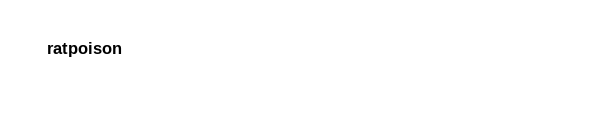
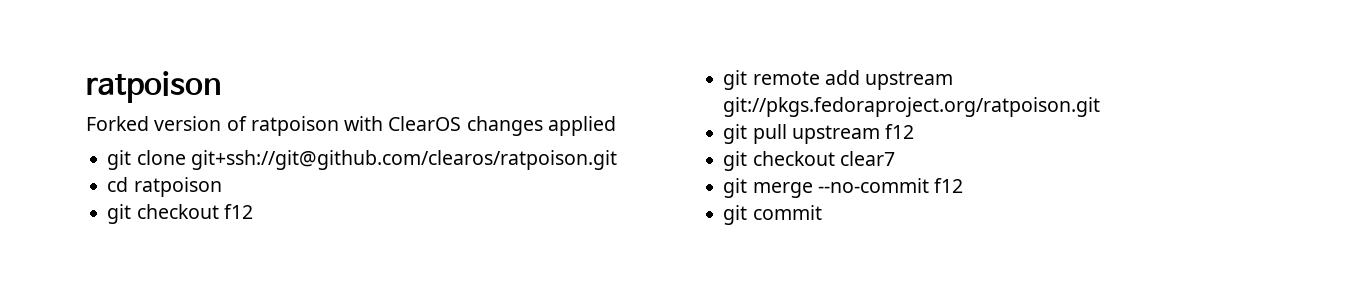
[47,42,122,57] ratpoison -> [86,71,221,103] [86,116,616,136] [107,150,617,170] [107,177,222,197] [107,204,253,224] [723,70,954,90] [723,97,1101,117] [723,124,915,144] [723,151,895,171] [723,178,964,198] [723,205,822,225] ratpoison // Forked version of ratpoison with ClearOS changes applied // git clone git+ssh://git@github.com/clearos/ratpoison.git // cd ratpoison // git checkout f12 // git remote add upstream git://pkgs.fedoraproject.org/ratpoison.git // git pull upstream f12 // git checkout clear7 // git merge --no-commit f12 // git commit

